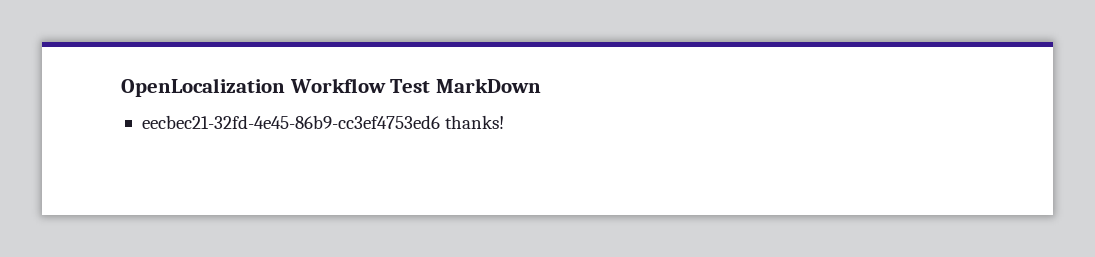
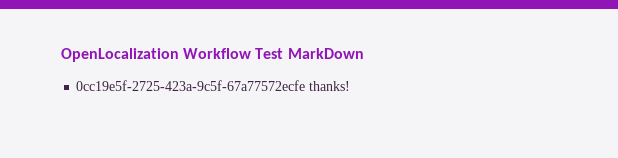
[141,115,440,129] eecbec21-32fd-4e45-86b9-cc3ef4753ed6 -> [76,80,306,91] 0cc19e5f-2725-423a-9c5f-67a77572ecfe

